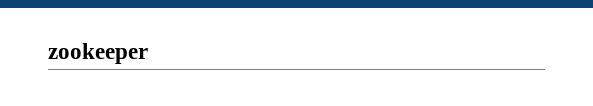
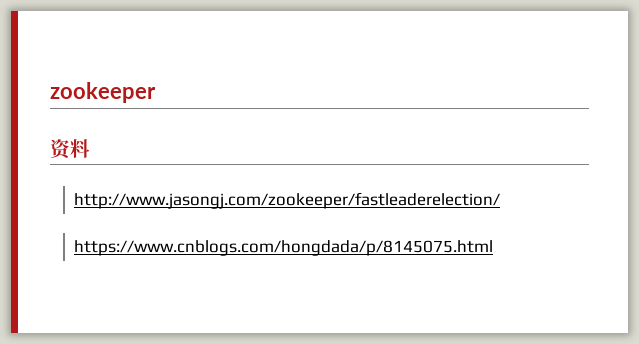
(148, 53) none -> [50,139,90,160] [74,192,501,209] [74,240,494,256] // 资料 // http://www.jasongj.com/zookeeper/fastleaderelection/ // https://www.cnblogs.com/hongdada/p/8145075.html

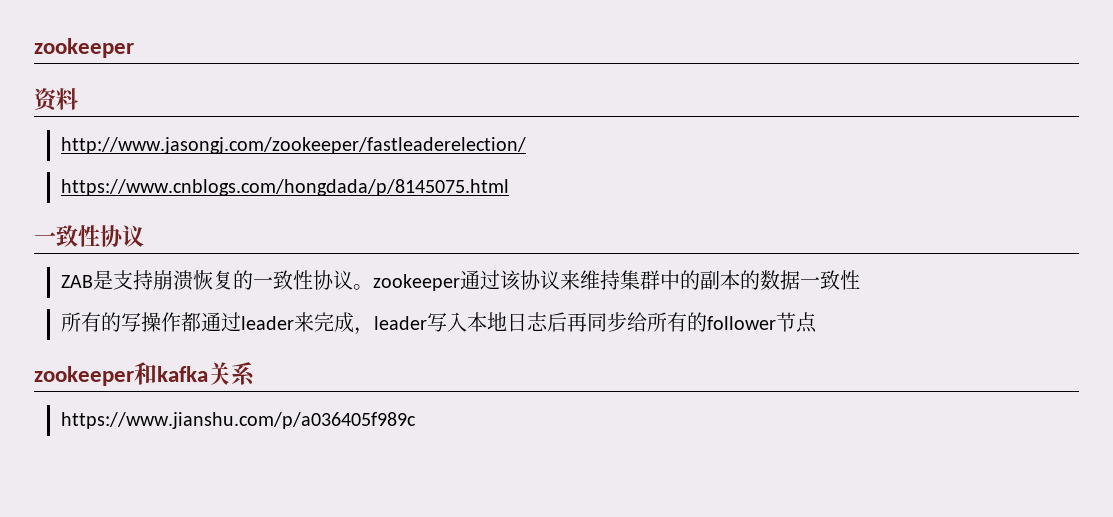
(494, 248) none -> [34,225,144,247] [60,270,860,291] [60,312,817,335] [34,362,255,386] [60,412,416,429] // 一致性协议 // ZAB是支持崩溃恢复的一致性协议。zookeeper通过该协议来维持集群中的副本的数据一致性 // 所有的写操作都通过leader来完成，leader写入本地日志后再同步给所有的follower节点 // zookeeper和kafka关系 // https://www.jianshu.com/p/a036405f989c

